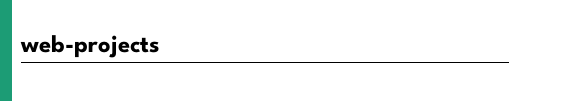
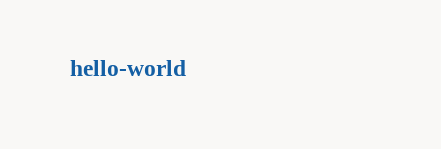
[20,35,160,58] web-projects -> [70,60,186,76] hello-world

